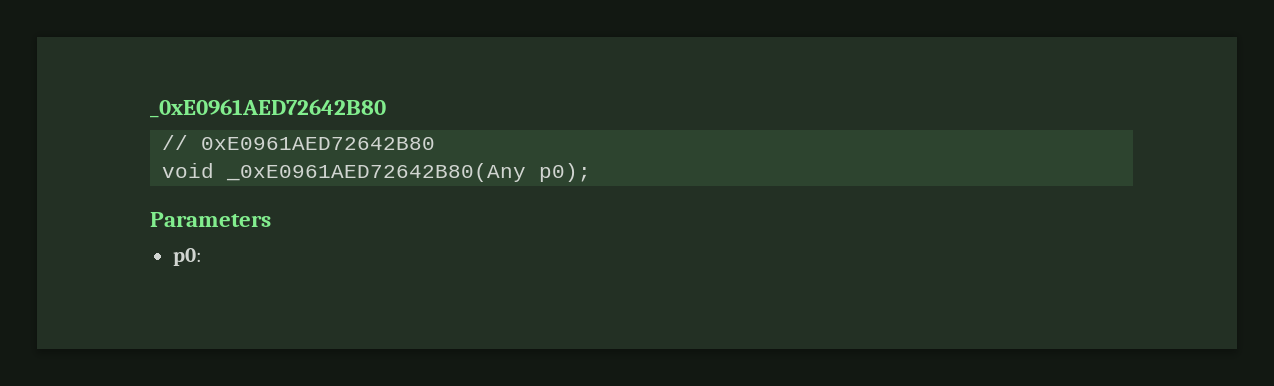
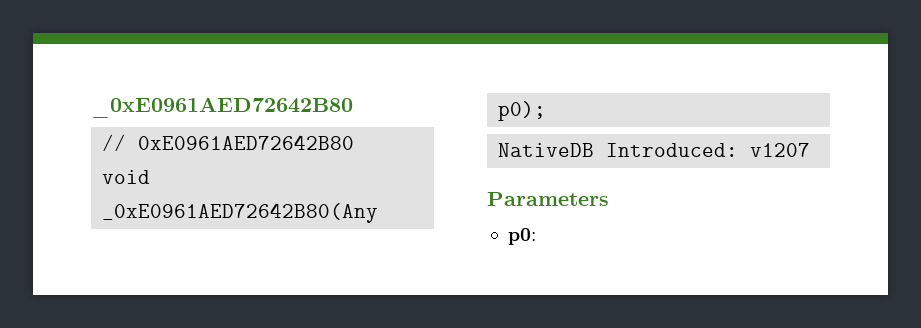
(592, 172) none -> [498,143,811,157] // NativeDB Introduced: v1207

